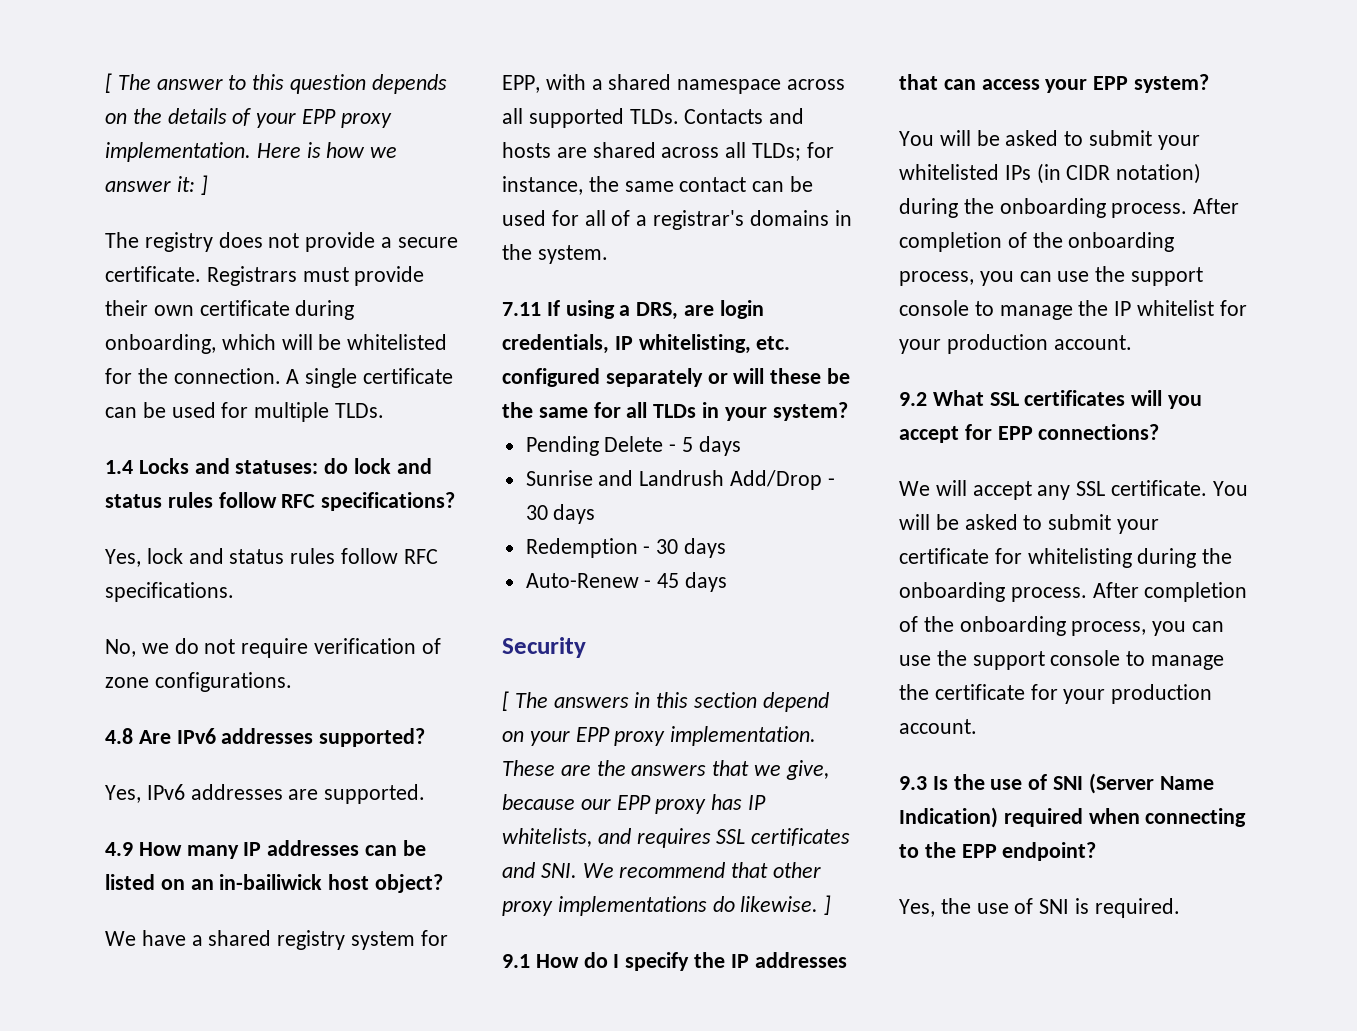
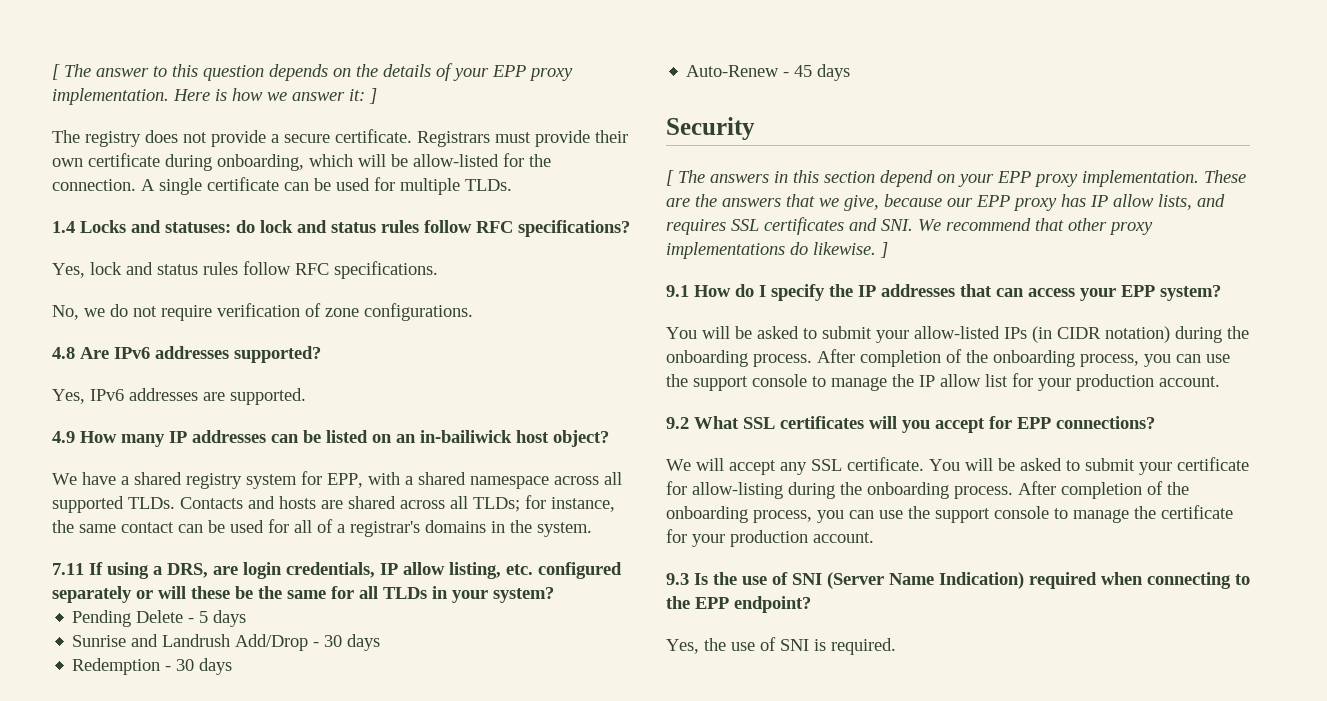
[347,334,448,350] whitelisted -> [413,154,499,167] allow-listed
[638,334,751,354] whitelisting, -> [403,562,501,579] allow listing,
[502,828,592,847] whitelists, -> [1113,194,1192,210] allow lists,
[899,164,999,180] whitelisted -> [914,326,1000,339] allow-listed
[1137,300,1215,316] whitelist -> [940,374,1008,387] allow list
[1027,548,1132,568] whitelisting -> [692,482,783,499] allow-listing

